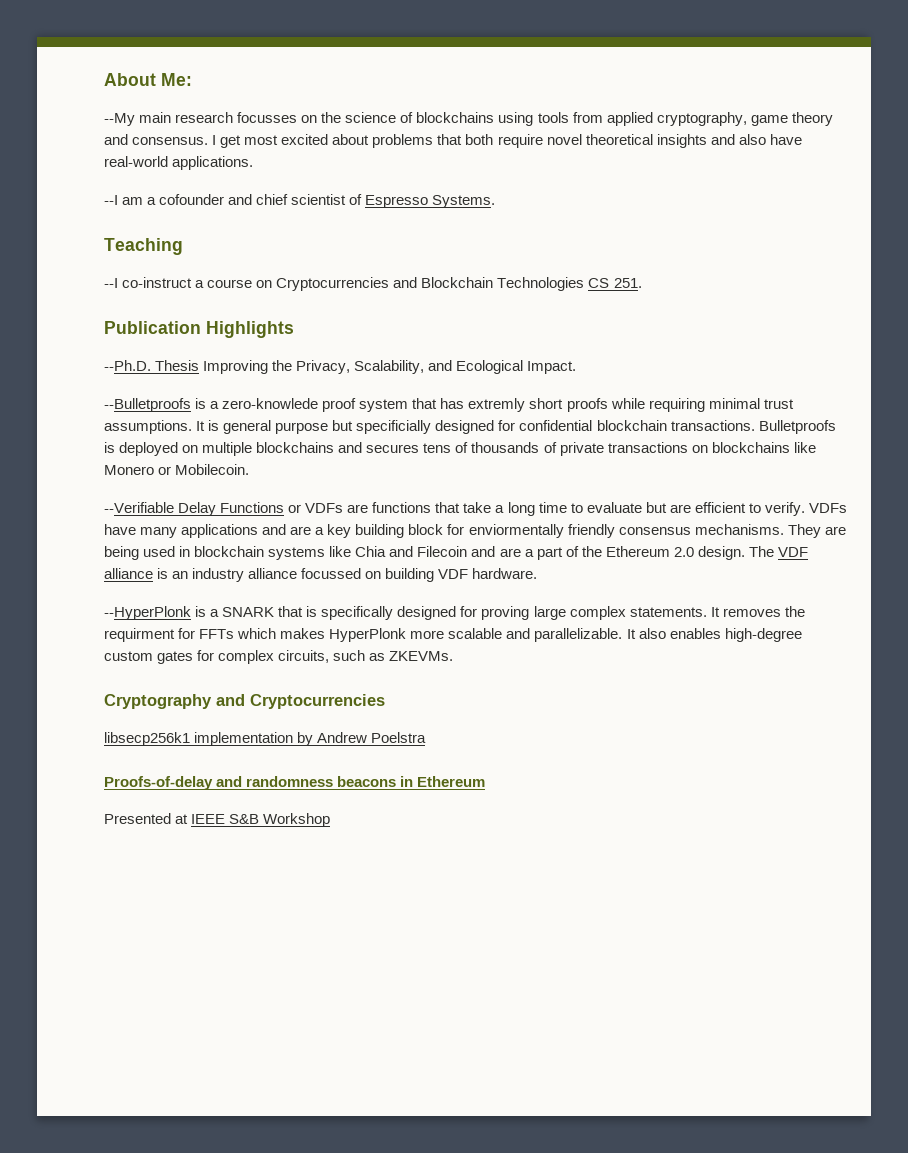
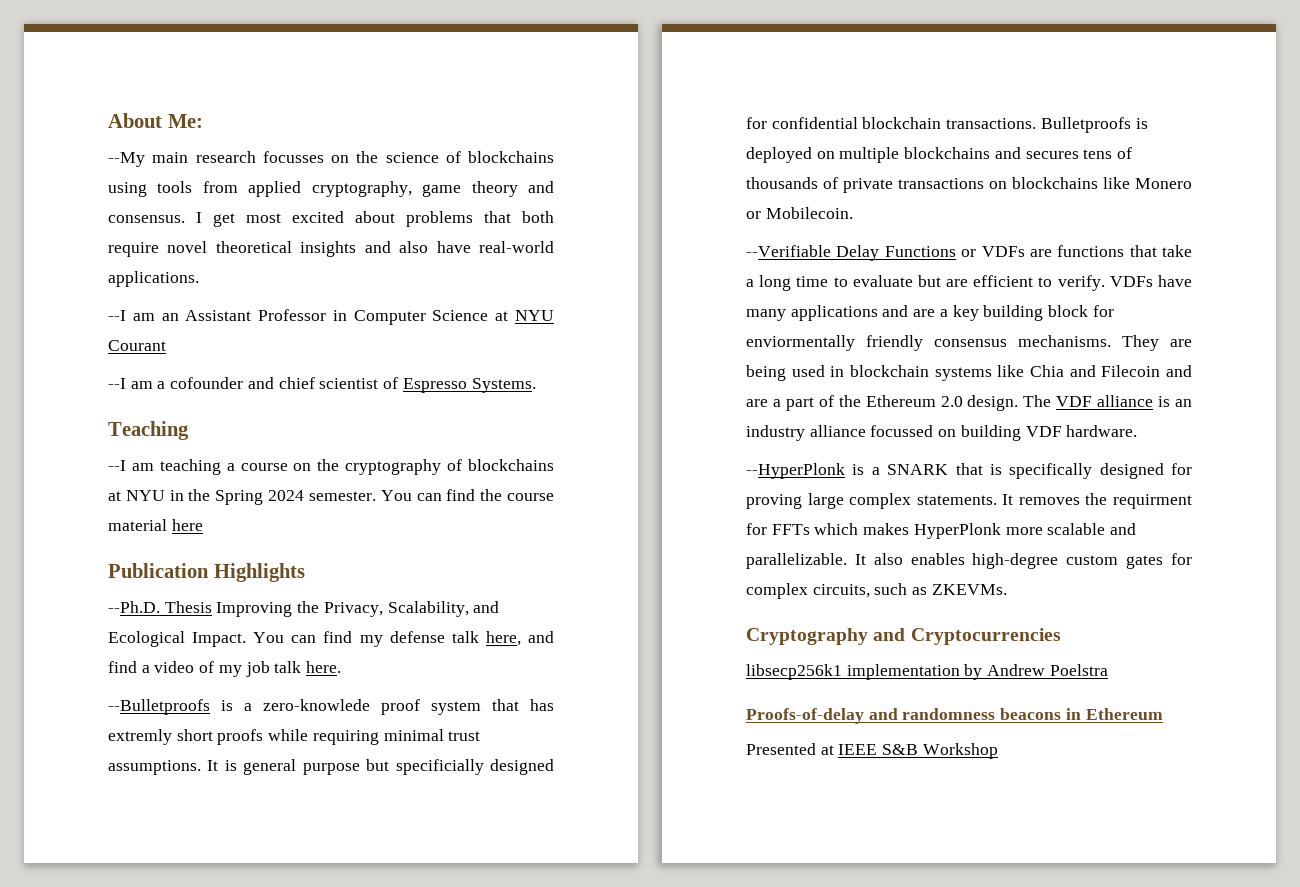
(254, 163) none -> [108,309,554,325] [108,340,166,351] // --I am an Assistant Professor in Computer Science at NYU Courant
[122,277,193,288] co-instruct -> [131,459,221,475] am teaching
[276,277,642,291] Cryptocurrencies and Blockchain Technologies CS 251. -> [317,459,554,475] [108,489,554,505] [108,519,203,531] the cryptography of blockchains at NYU in the Spring 2024 semester. You can find the course material here
(577, 367) none -> [253,631,554,647] [108,661,342,677] You can find my defense talk here, and find a video of my job talk here.

